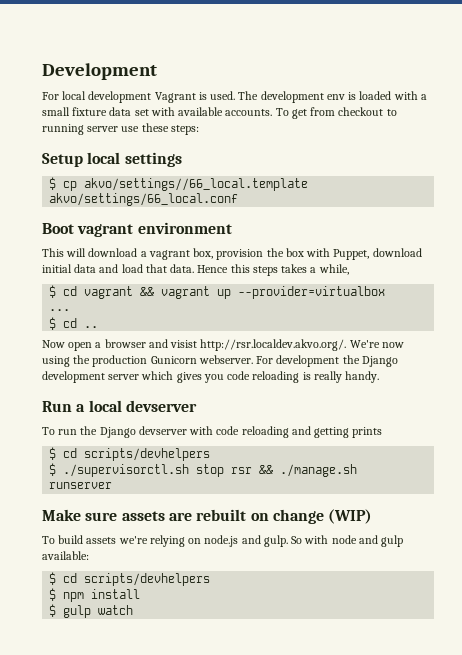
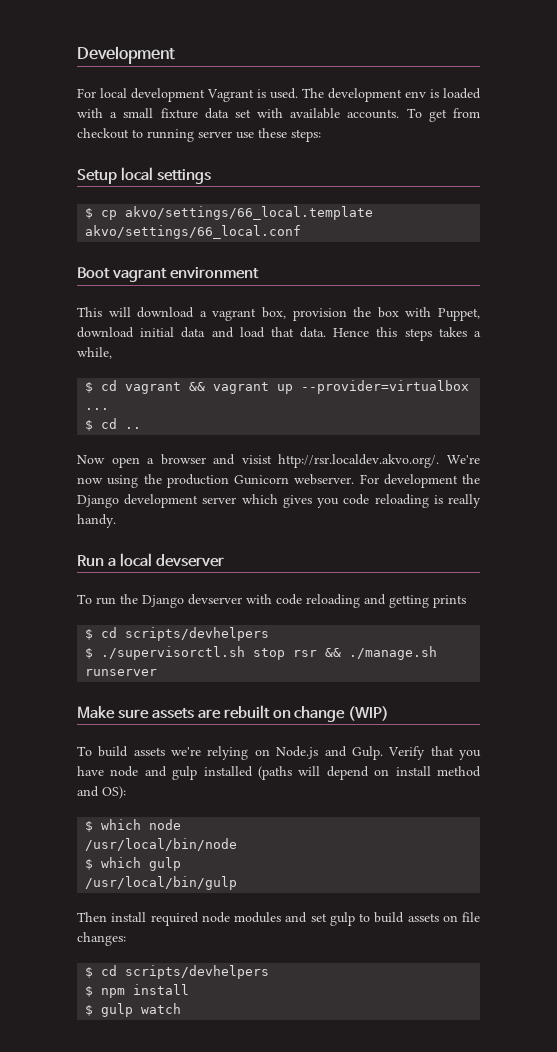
[84,178,309,191] akvo/settings//66_local.template -> [125,206,374,220] akvo/settings/66_local.template
[204,535,404,547] [42,551,89,560] node.js and gulp. So with node and gulp available: -> [276,746,482,760] [77,766,481,780] [77,786,126,799] [85,819,182,832] [85,838,238,851] [85,857,182,871] [85,876,238,890] [77,912,480,926] [77,932,126,946] Node.js and Gulp. Verify that you have node and gulp installed (paths will depend on install method and OS): // $ which node // /usr/local/bin/node // $ which gulp // /usr/local/bin/gulp // Then install required node modules and set gulp to build assets on file changes:

